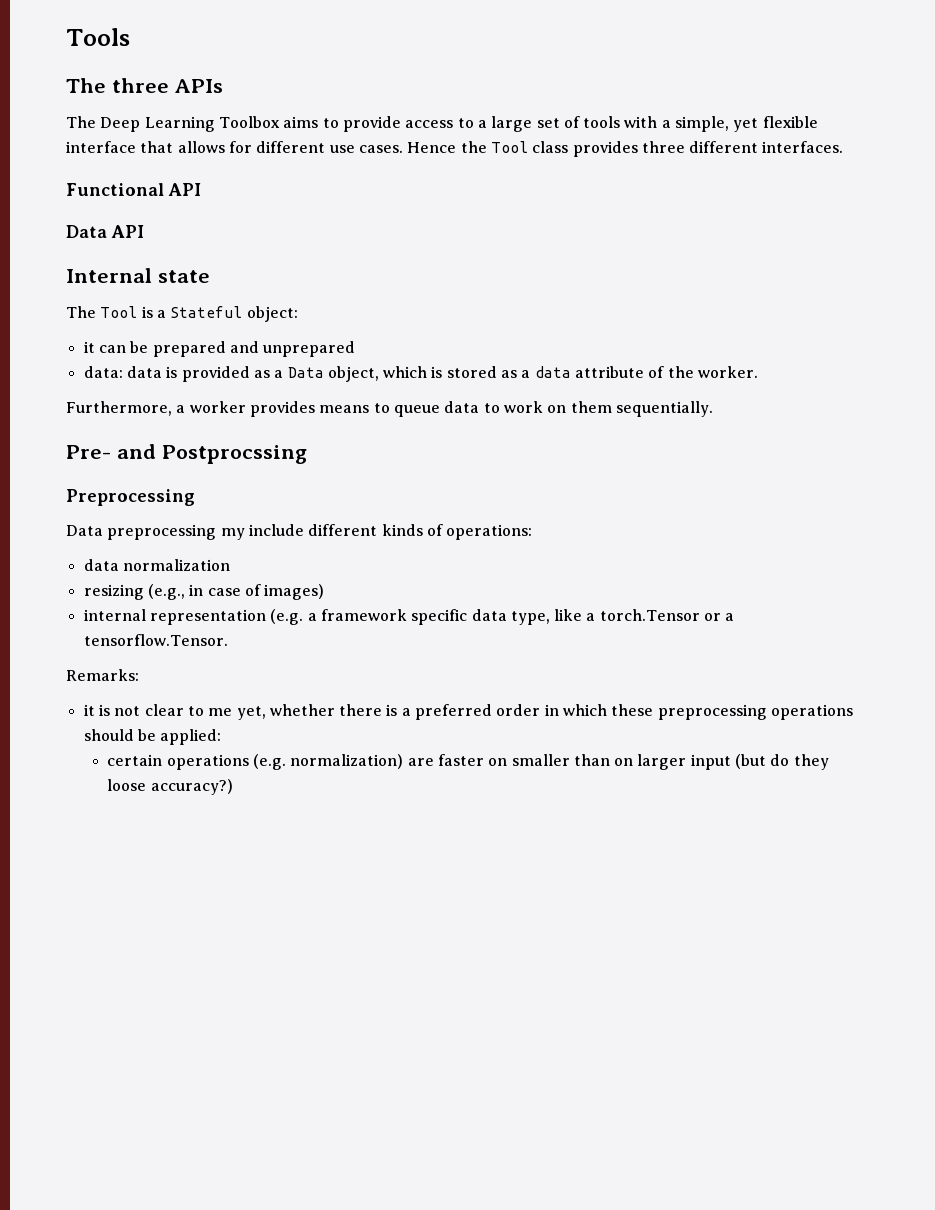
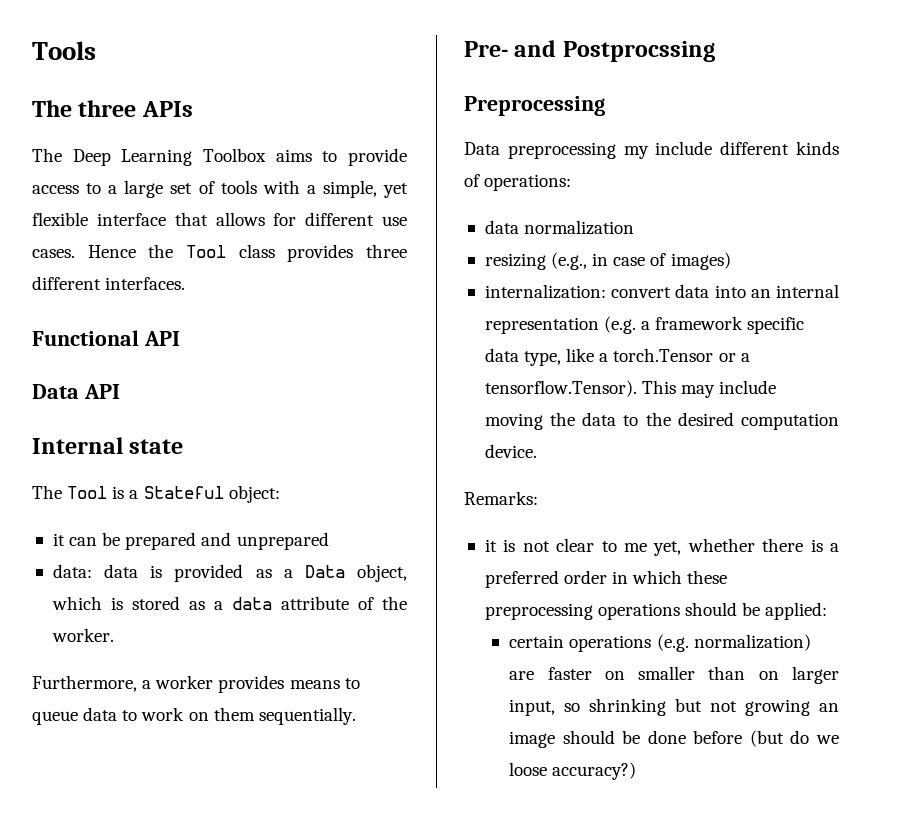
(325, 592) none -> [484,284,771,299] internalization: convert data into an
[83,634,228,646] tensorflow.Tensor. -> [484,380,777,398] [484,412,839,430] [484,444,537,458] tensorflow.Tensor). This may include moving the data to the desired computation device.
[690,754,731,770] input -> [509,698,839,716] [509,730,743,748] input, so shrinking but not growing an image should be done before
[793,754,829,770] they -> [816,735,839,744] we

